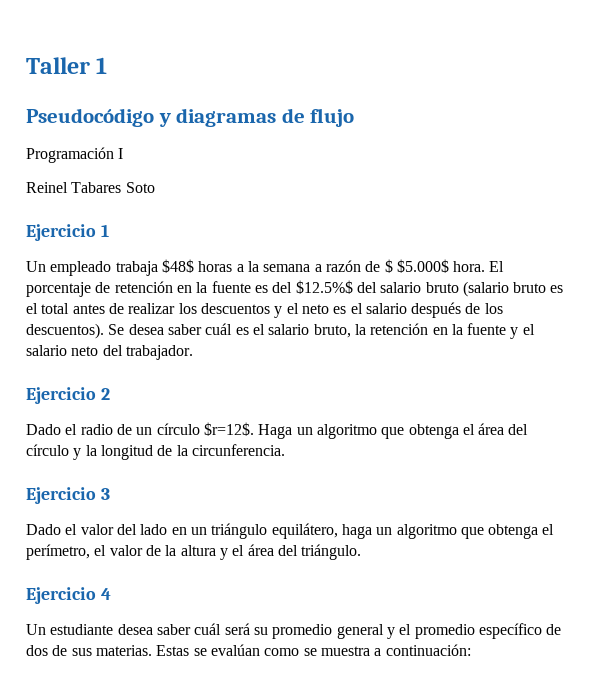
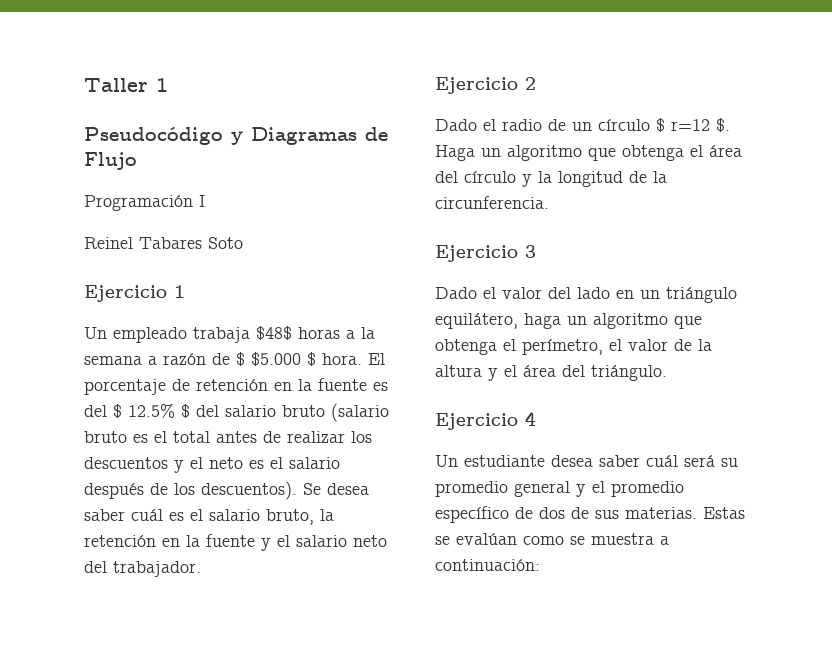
[176,108,355,127] diagramas de flujo -> [251,127,388,145] [84,152,137,170] Diagramas de Flujo
[396,259,449,273] $5.000$ -> [251,352,316,366] $5.000 $
[295,280,353,294] $12.5%$ -> [113,403,190,418] $ 12.5% $
[203,422,254,436] $r=12$. -> [656,118,730,132] $ r=12 $.

